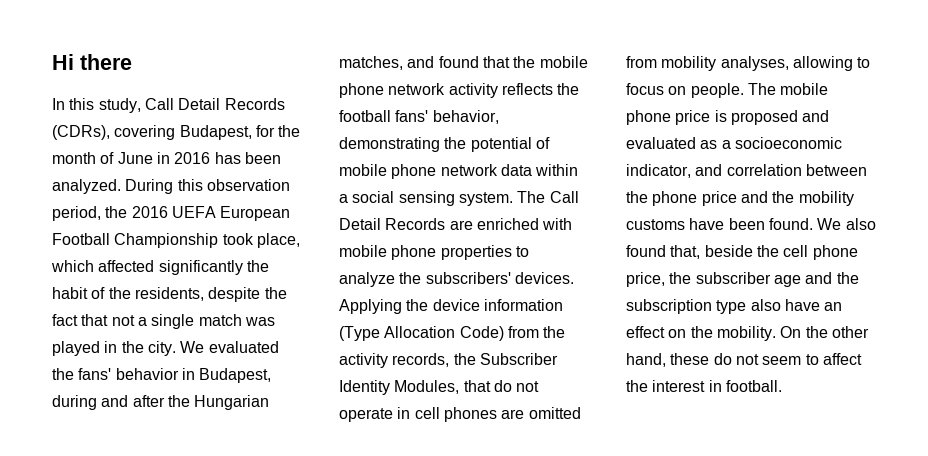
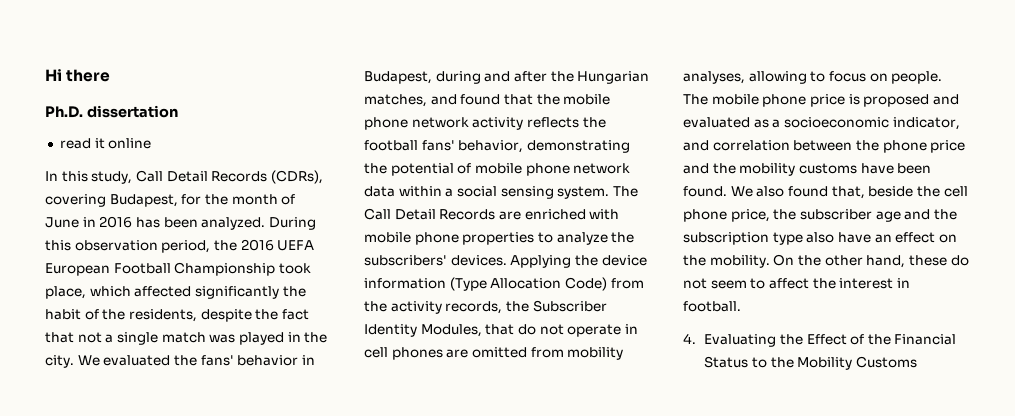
(132, 62) none -> [45,105,178,118] [59,138,152,149] // Ph.D. dissertation // read it online
(782, 386) none -> [683,333,957,347] [704,356,917,370] // 4. Evaluating the Effect of the Financial Status to the Mobility Customs

